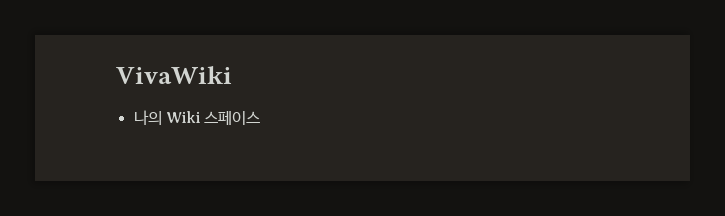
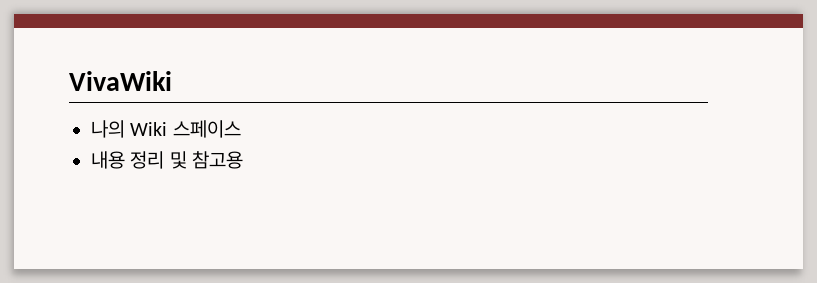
(261, 118) none -> [91,151,244,169] // 내용 정리 및 참고용

